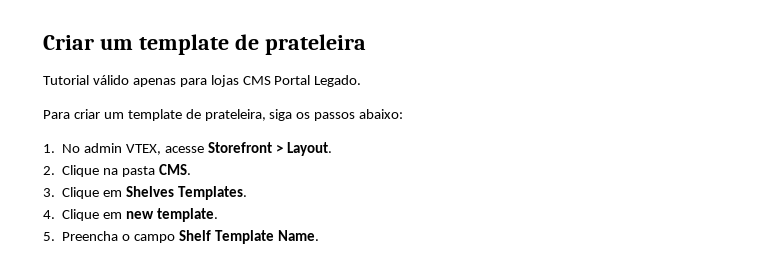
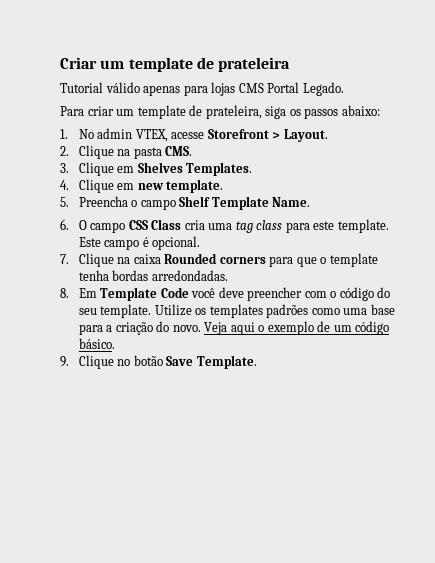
(319, 235) none -> [60,219,389,233] [78,236,201,250] [60,253,378,267] [78,270,228,281] [60,287,391,301] [78,304,395,318] [78,321,390,335] [78,338,115,349] [60,355,257,369] // 6. O campo CSS Class cria uma tag class para este template. Este campo é opcional. // 7. Clique na caixa Rounded corners para que o template tenha bordas arredondadas. // 8. Em Template Code você deve preencher com o código do seu template. Utilize os templates padrões como uma base para a criação do novo. Veja aqui o exemplo de um código básico. // 9. Clique no botão Save Template.

